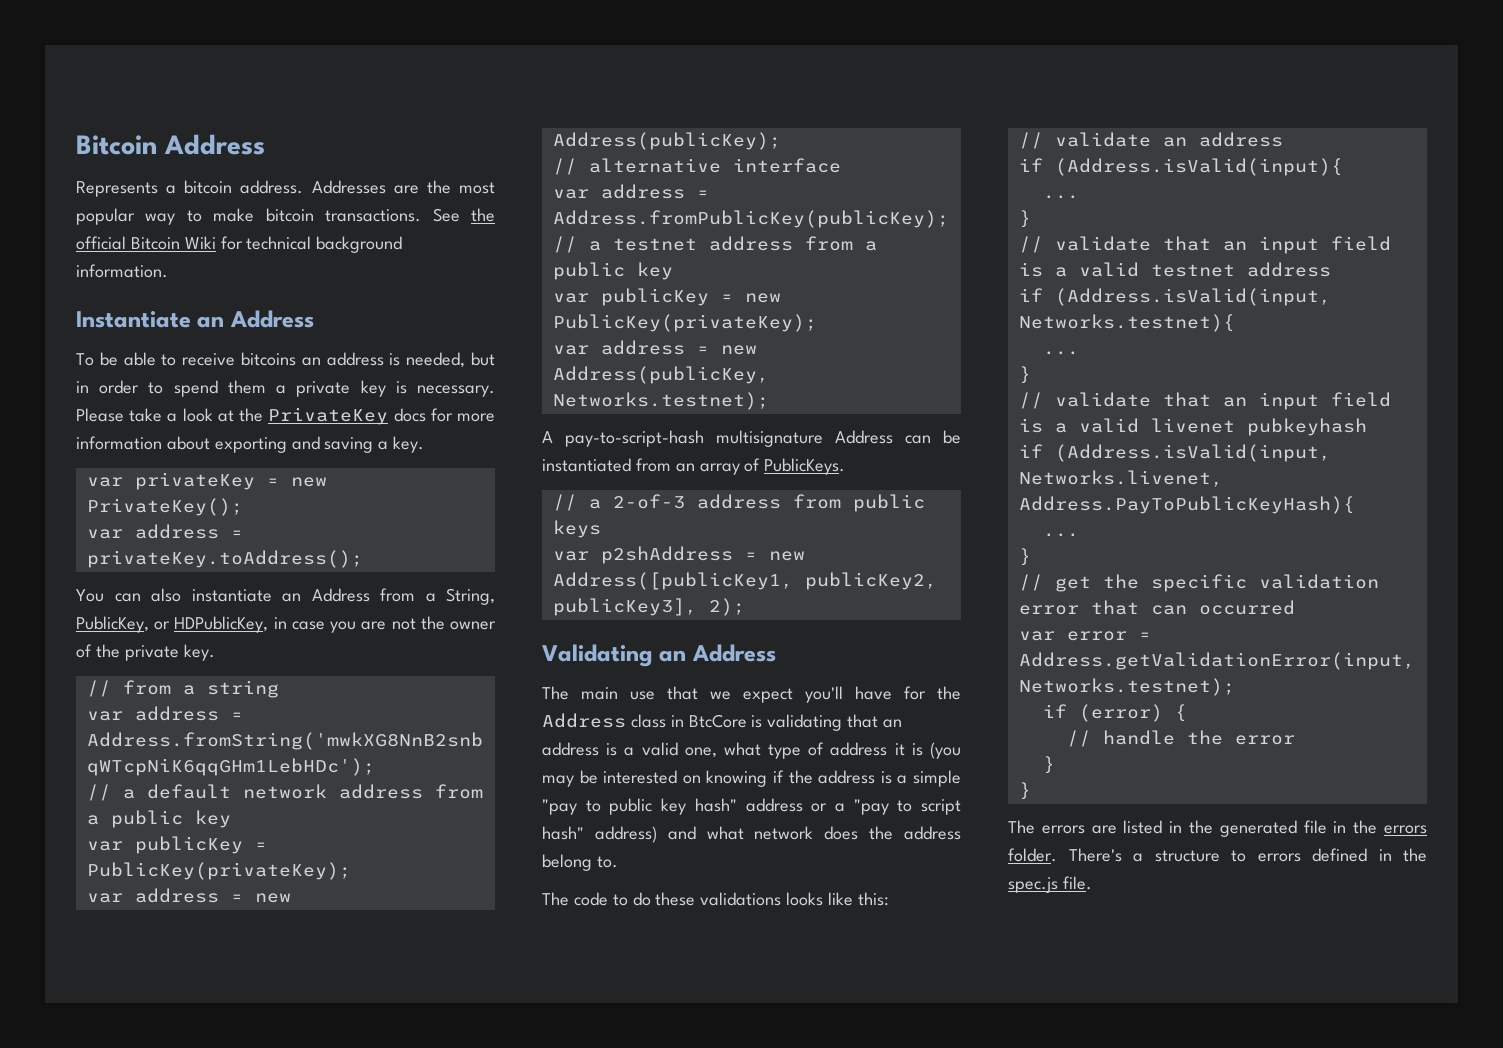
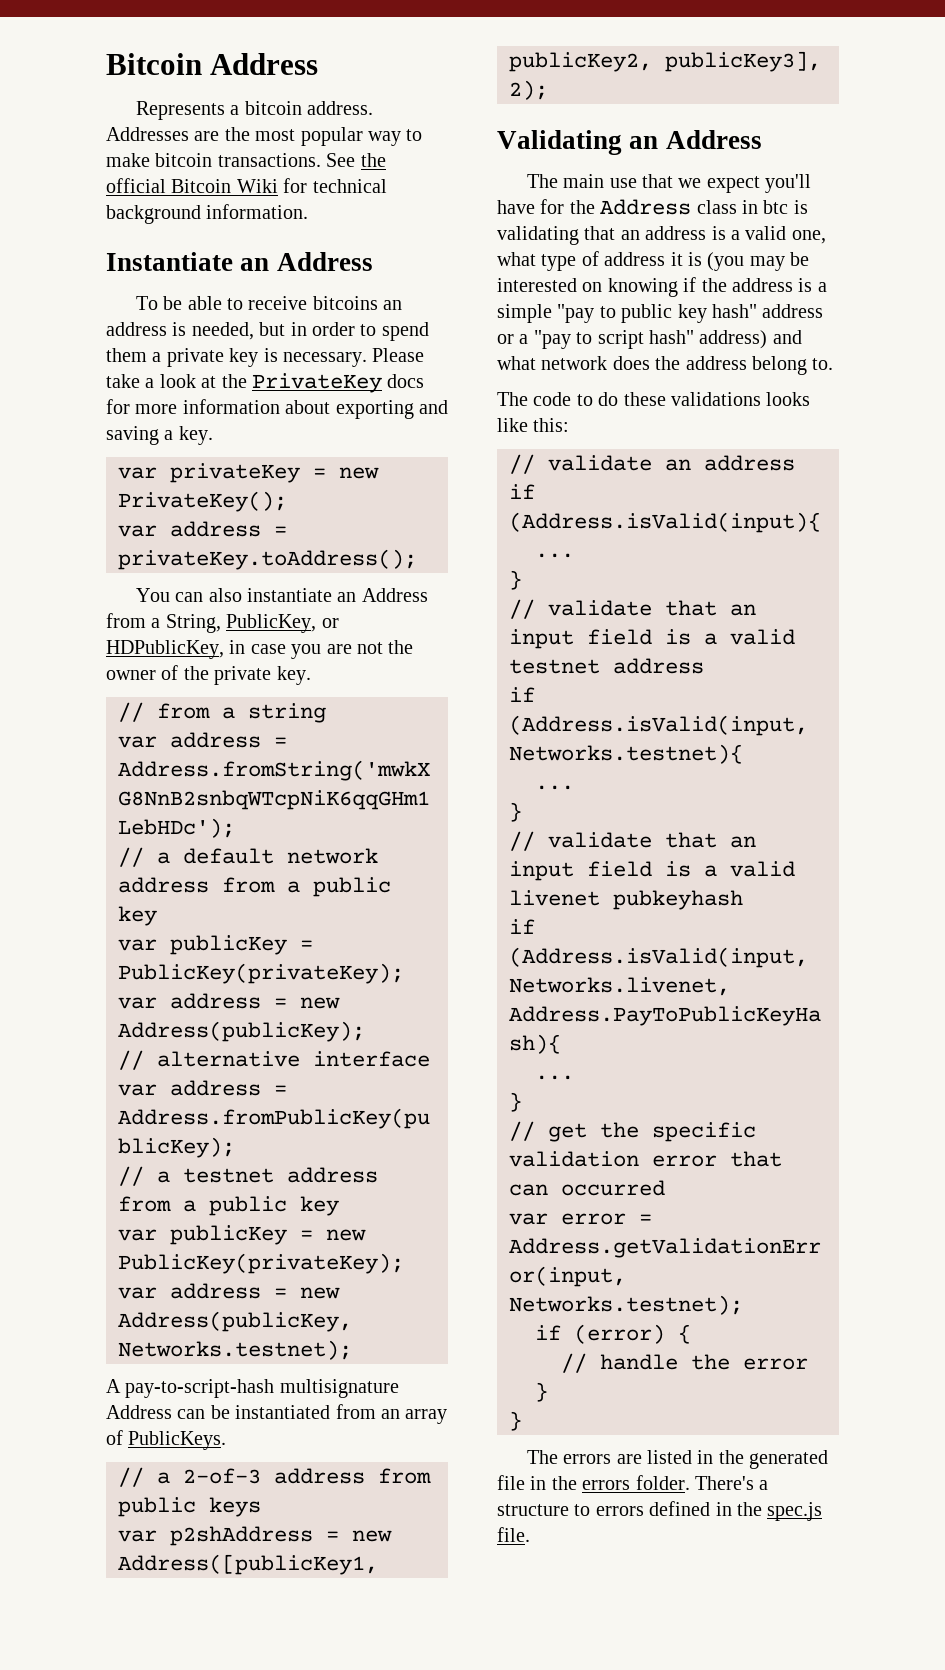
[688,714,747,728] BtcCore -> [763,200,789,214] btc

